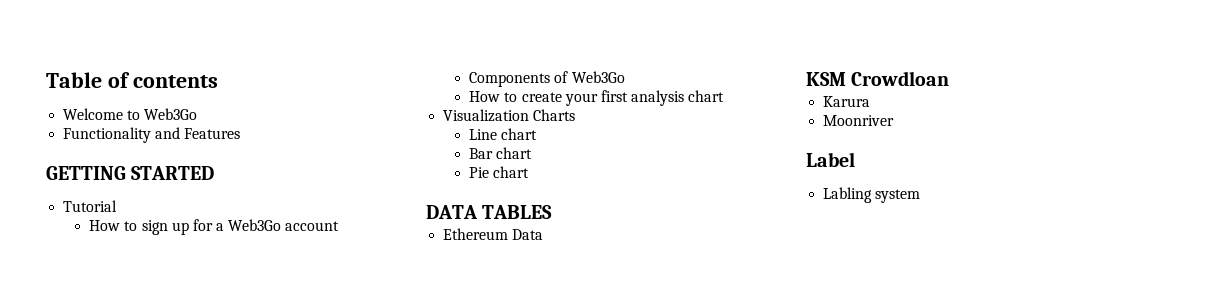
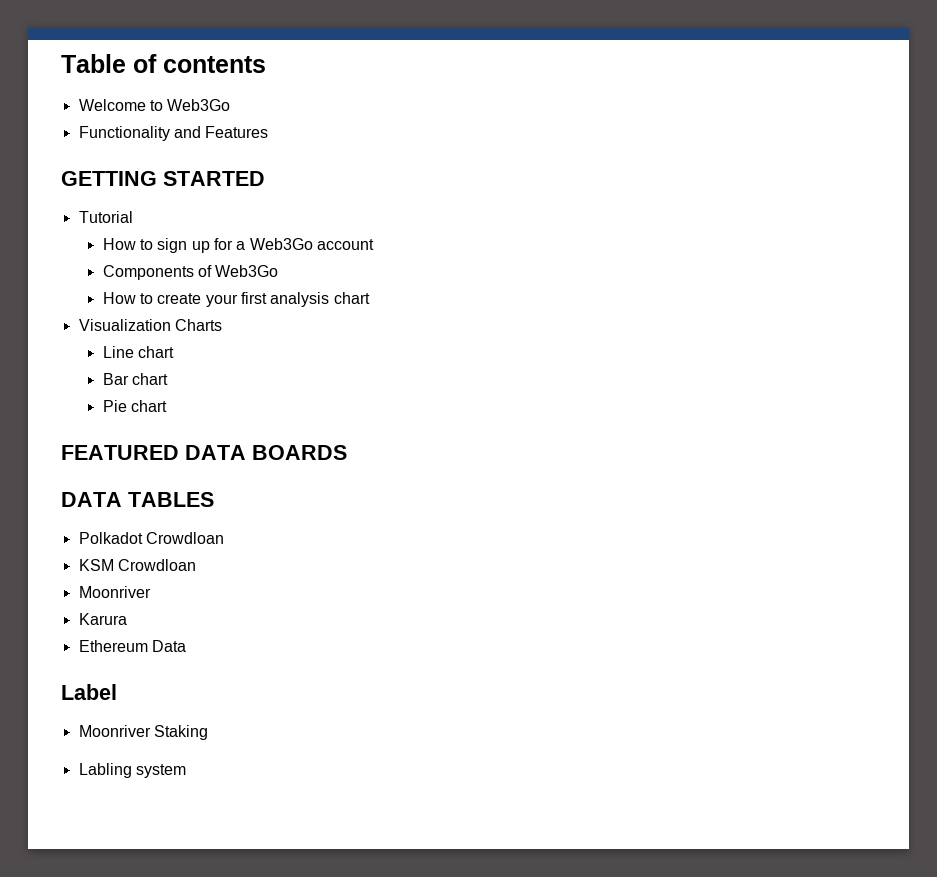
(530, 172) none -> [61,445,347,460] // FEATURED DATA BOARDS
(553, 212) none -> [78,532,224,544] [78,559,196,571] [78,586,151,598] [78,613,127,625] // Polkadot Crowdloan // KSM Crowdloan // Moonriver // Karura
[806,71,950,86] [823,96,871,107] [823,115,895,126] [806,152,855,167] KSM Crowdloan // Karura // Moonriver // Label -> [61,684,117,700] [78,725,208,740] Label // Moonriver Staking

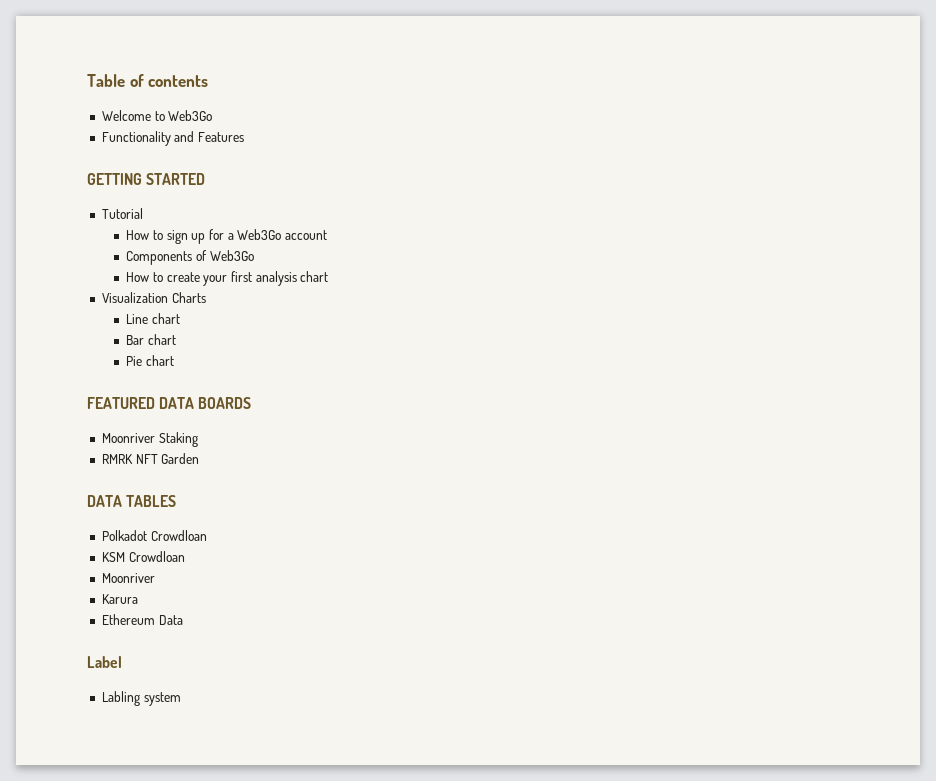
(347, 452) none -> [101,432,198,447] [101,453,200,464] // Moonriver Staking // RMRK NFT Garden
[78,725,208,740] // Moonriver Staking -> (122, 662) none

